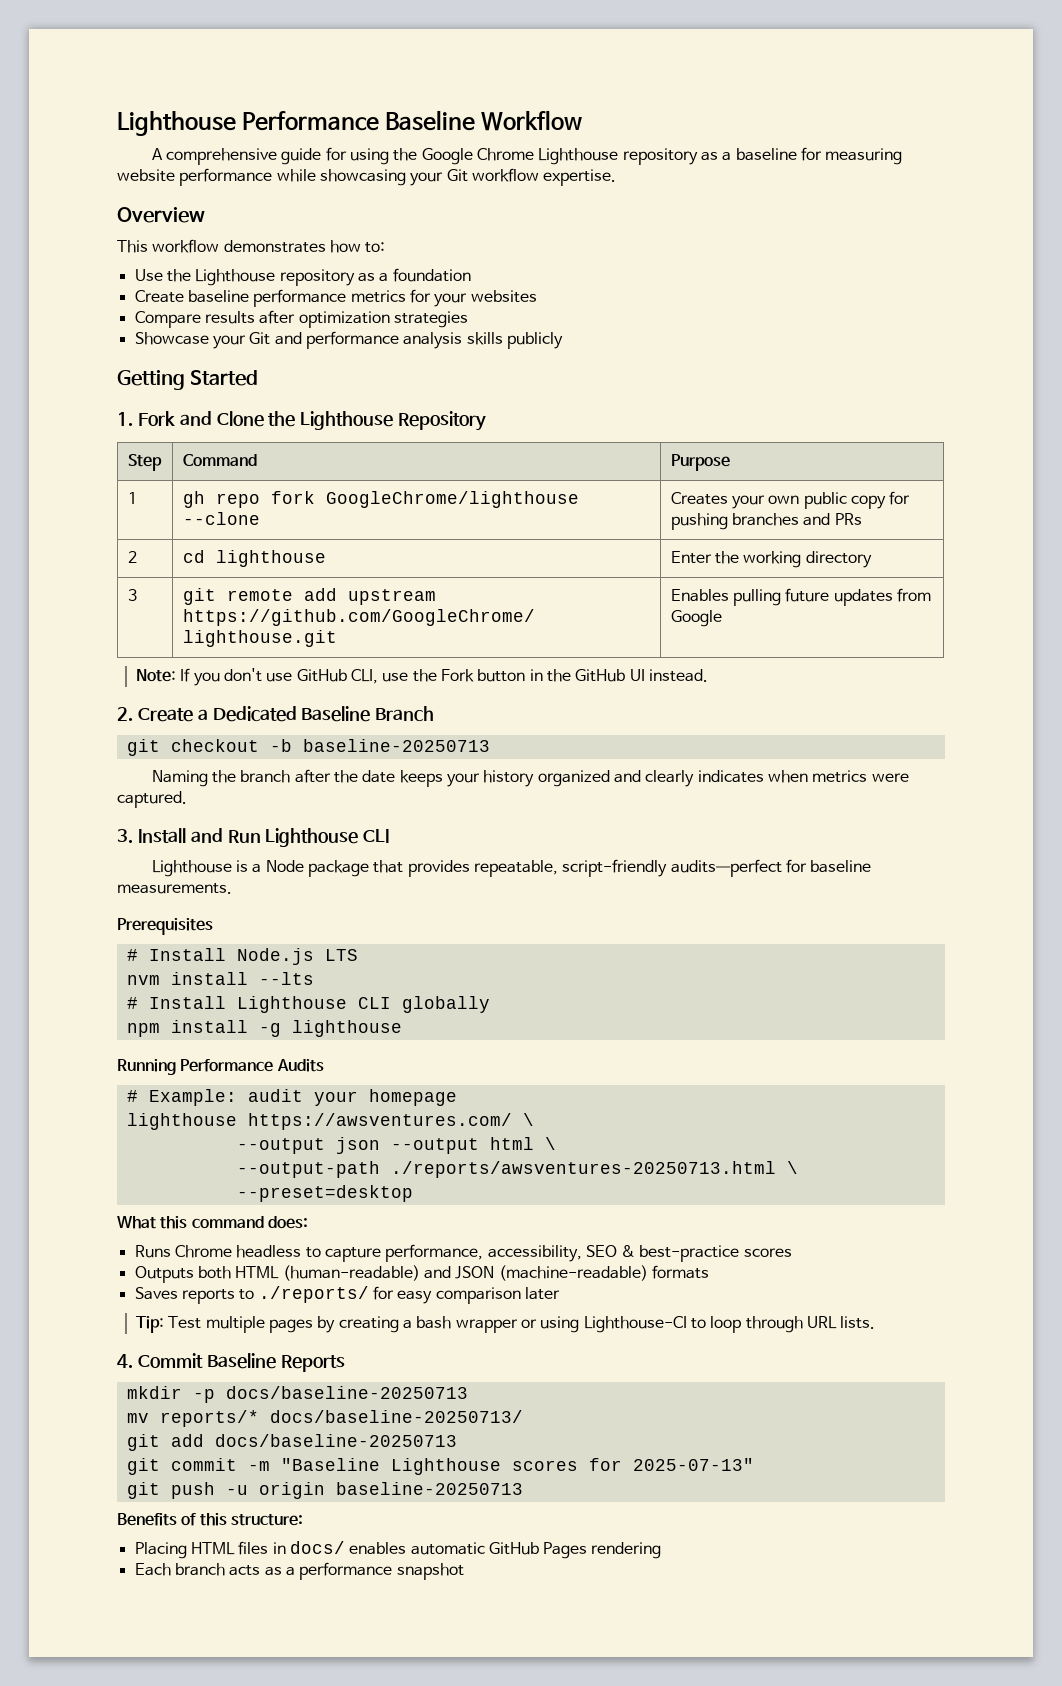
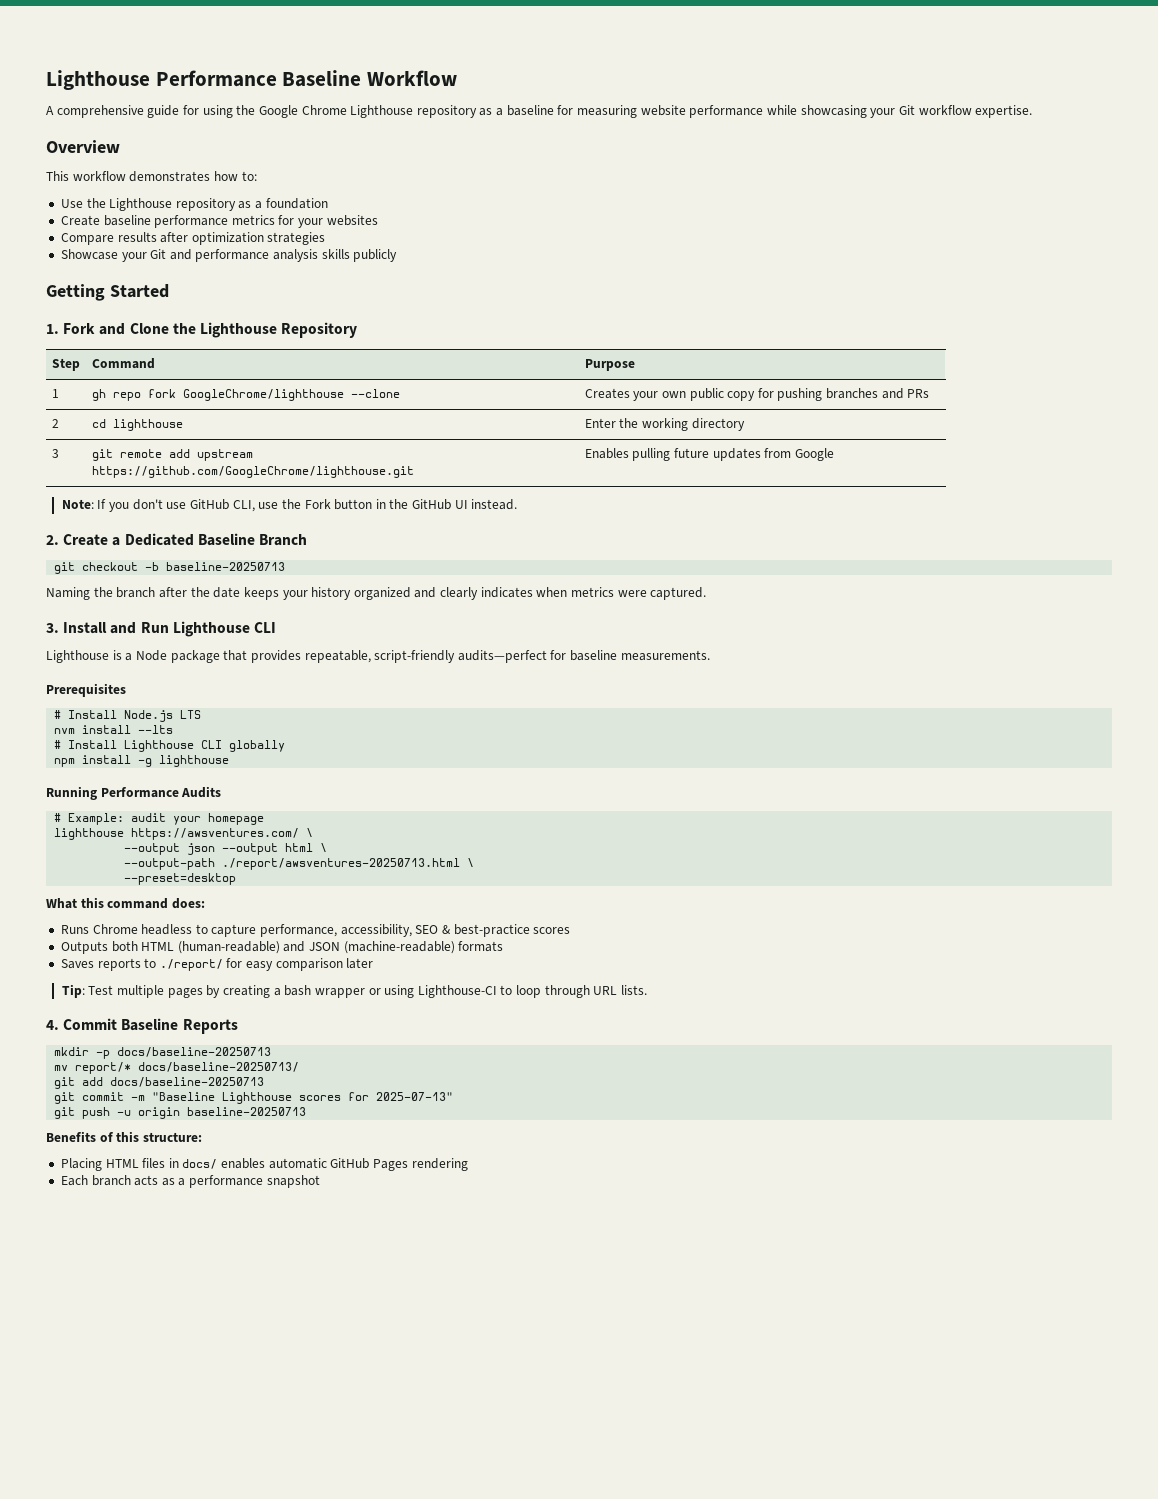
[390,1161,776,1178] ./reports/awsventures-20250713.html -> [222,858,461,870] ./report/awsventures-20250713.html
[258,1286,369,1303] ./reports/ -> [159,959,223,971] ./report/
[159,1410,259,1427] reports/* -> [75,1062,132,1074] report/*

